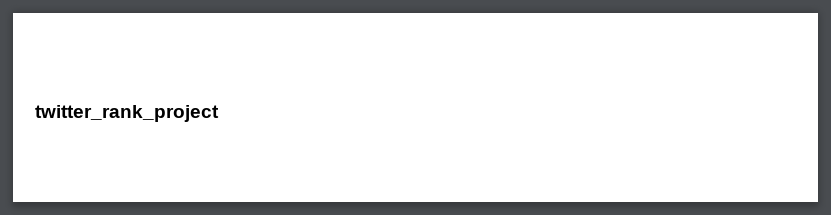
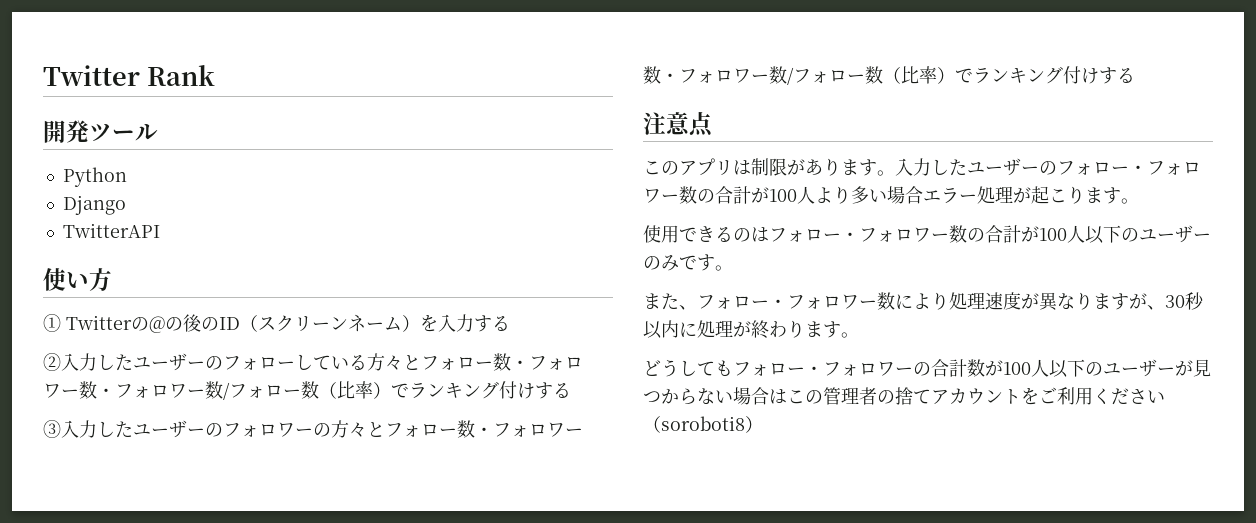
[35,105,219,122] twitter_rank_project -> [43,65,215,86] [43,120,158,143] [62,167,127,187] [62,195,126,215] [62,223,160,238] [43,268,112,291] [43,314,510,333] [43,353,583,371] [43,381,571,400] [43,420,583,438] [643,66,1135,85] [643,112,713,137] [643,158,1201,176] [643,186,1139,204] [643,225,1211,244] [643,254,733,271] [643,292,1204,311] [643,320,859,339] [643,359,1211,378] [643,387,1165,405] [643,416,763,433] Twitter Rank // 開発ツール // Python // Django // TwitterAPI // 使い方 // ① Twitterの@の後のID（スクリーンネーム）を入力する // ②入力したユーザーのフォローしている方々とフォロー数・フォロワー数・フォロワー数/フォロー数（比率）でランキング付けする // ③入力したユーザーのフォロワーの方々とフォロー数・フォロワー数・フォロワー数/フォロー数（比率）でランキング付けする // 注意点 // このアプリは制限があります。入力したユーザーのフォロー・フォロワー数の合計が100人より多い場合エラー処理が起こります。 // 使用できるのはフォロー・フォロワー数の合計が100人以下のユーザーのみです。 // また、フォロー・フォロワー数により処理速度が異なりますが、30秒以内に処理が終わります。 // どうしてもフォロー・フォロワーの合計数が100人以下のユーザーが見つからない場合はこの管理者の捨てアカウントをご利用ください（soroboti8）

